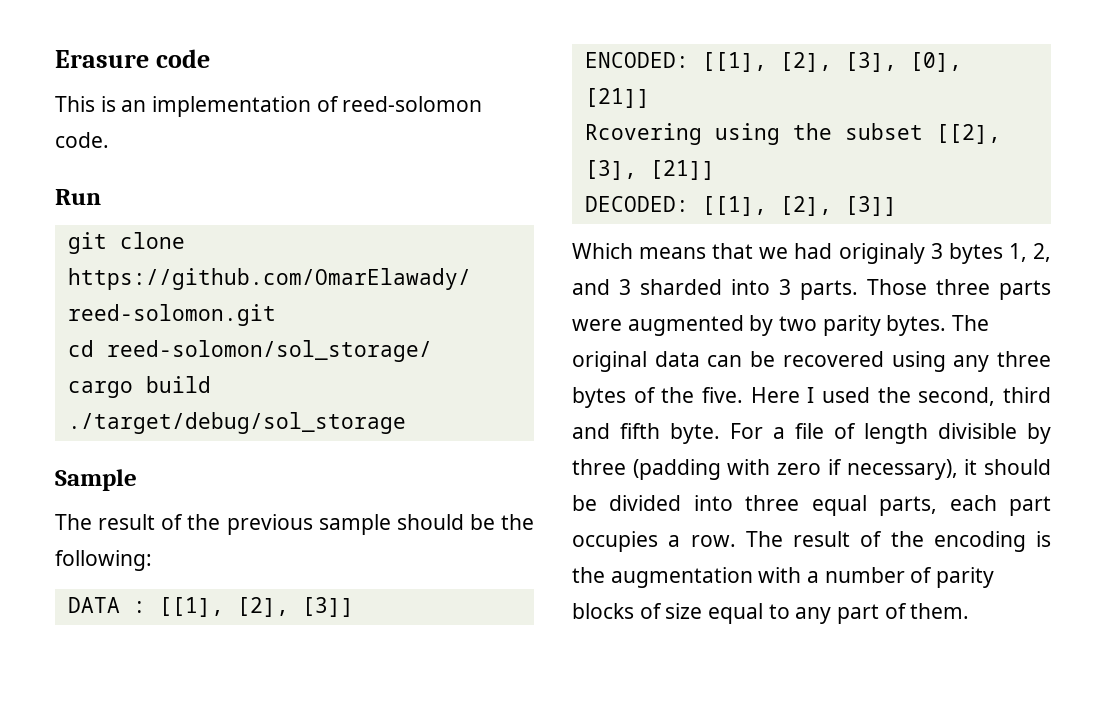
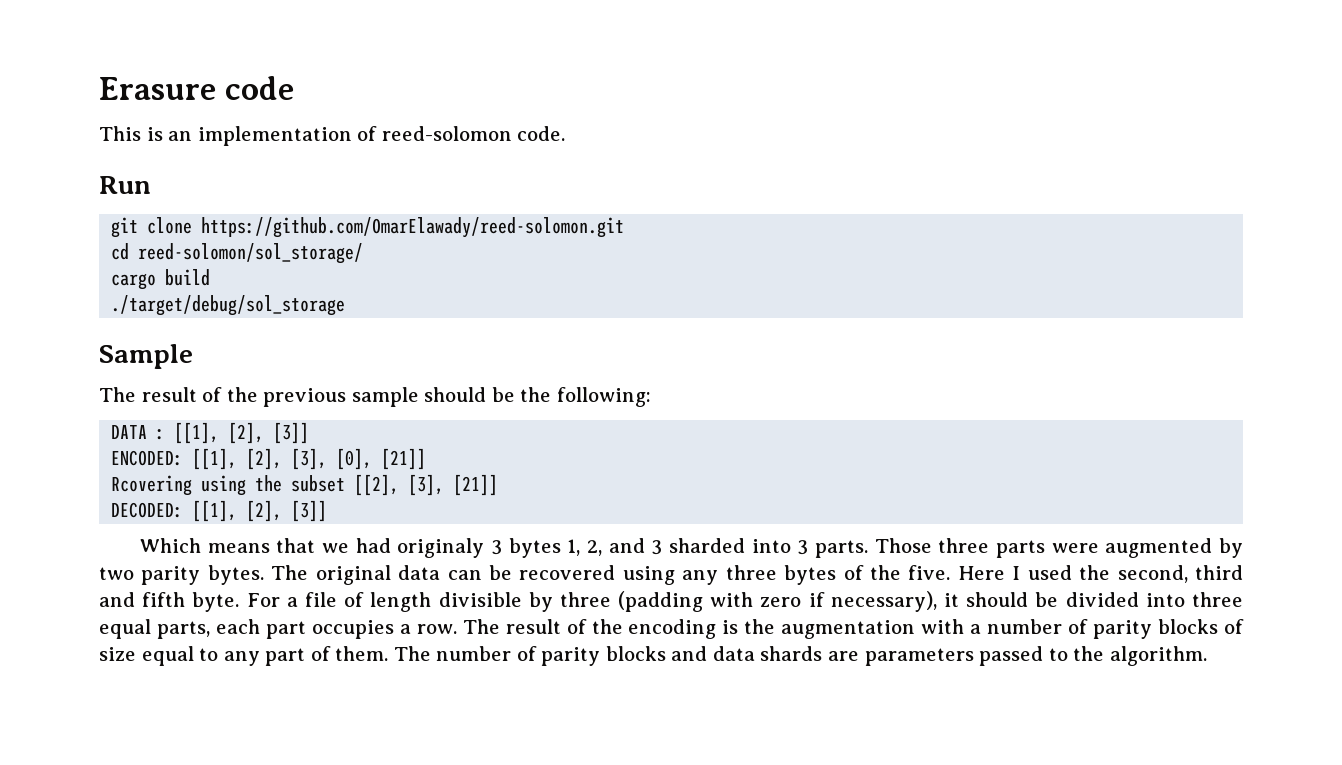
(970, 611) none -> [393,646,1207,666] The number of parity blocks and data shards are parameters passed to the algorithm.

